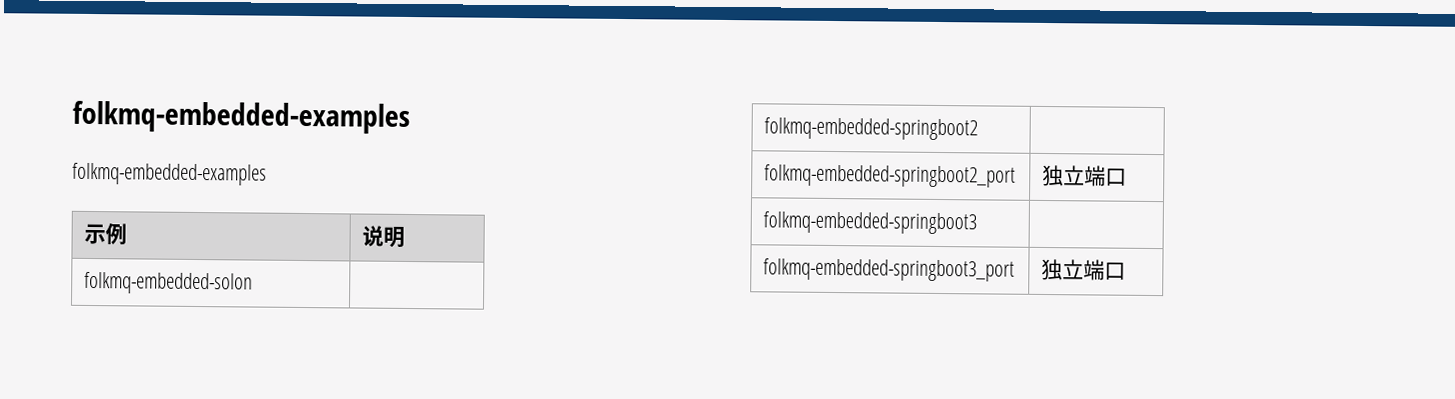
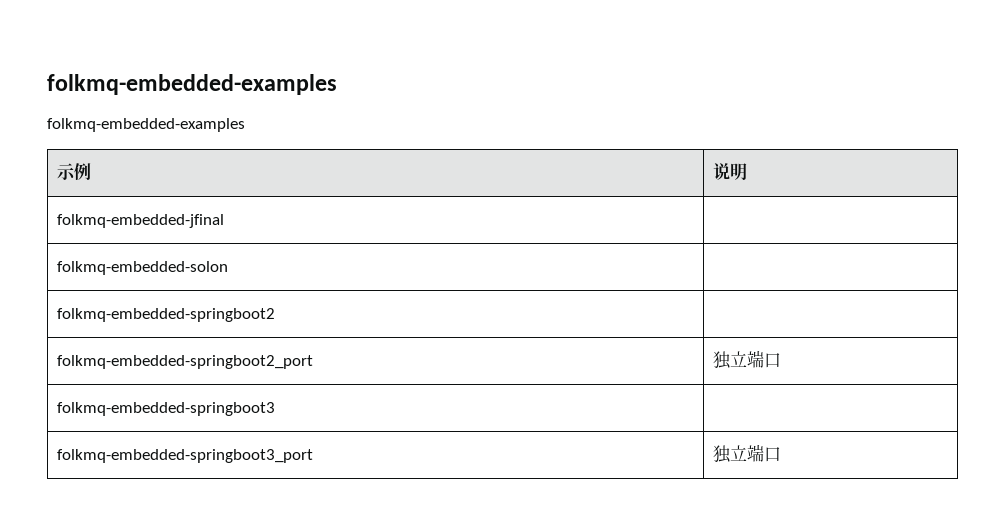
(406, 237) none -> [56,214,224,228] // folkmq-embedded-jfinal |

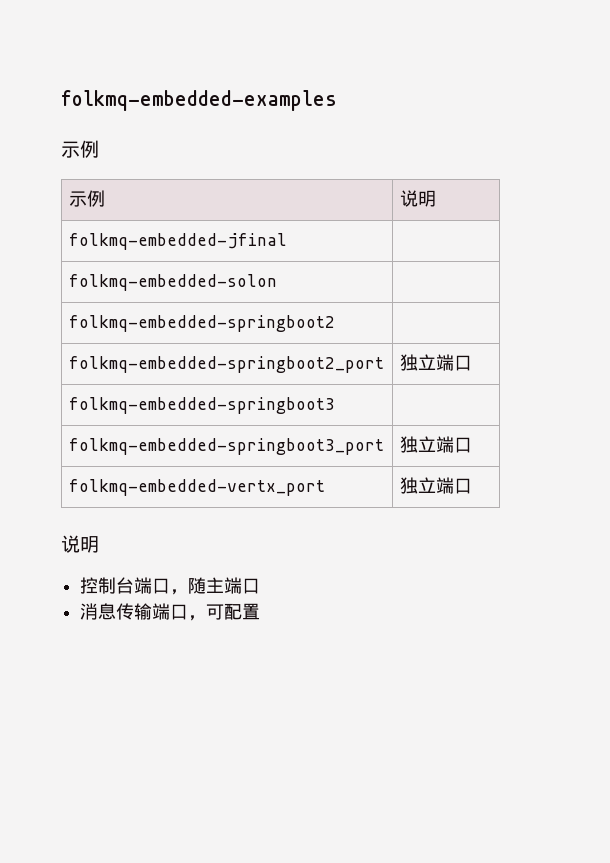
[47,74,337,95] [47,118,245,132] folkmq-embedded-examples // folkmq-embedded-examples -> [61,90,337,111] [61,140,99,158] folkmq-embedded-examples // 示例
(781, 454) none -> [68,479,325,496] [399,477,472,494] [61,535,99,553] [80,577,261,595] [80,603,261,621] // folkmq-embedded-vertx_port | 独立端口 // 说明 // 控制台端口，随主端口 // 消息传输端口，可配置

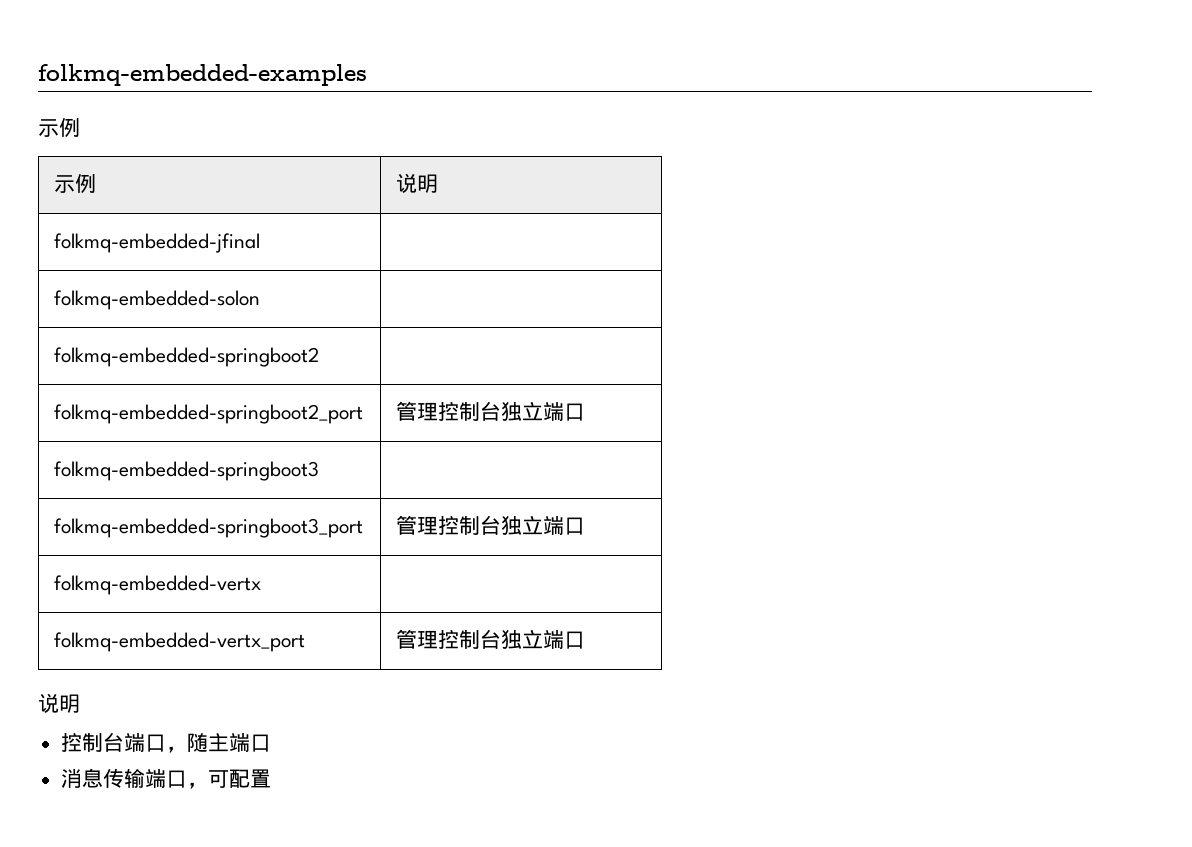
(384, 364) none -> [396,401,502,421] 管理控制台
[399,436,472,453] 独立端口 -> [396,515,586,535] [54,575,262,595] 管理控制台独立端口 // folkmq-embedded-vertx |
(325, 487) none -> [396,629,502,649] 管理控制台

